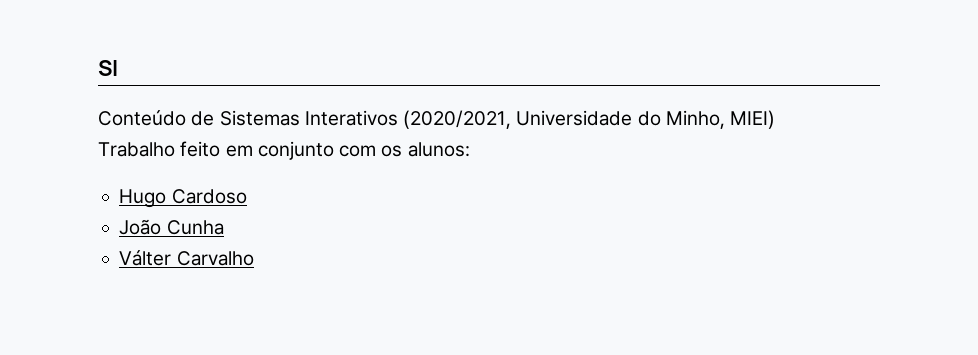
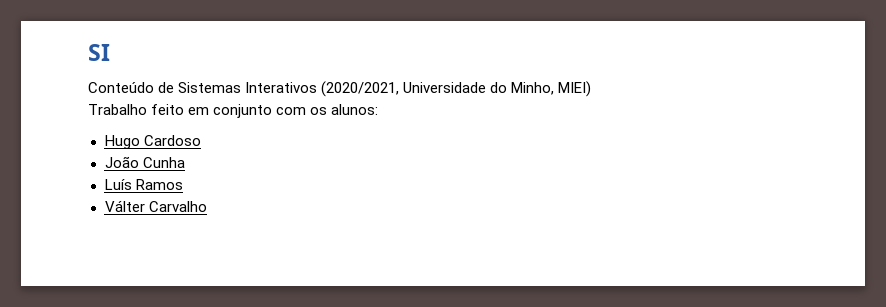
(224, 227) none -> [104,179,183,190] // Luís Ramos

